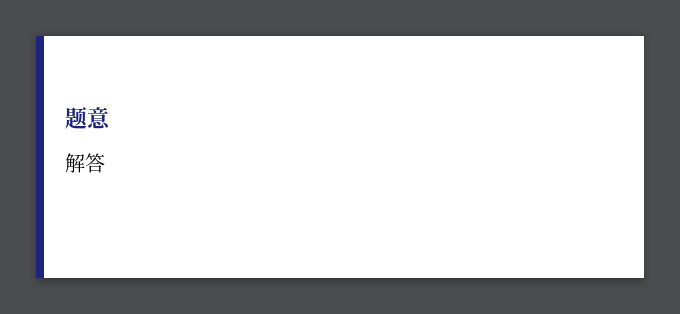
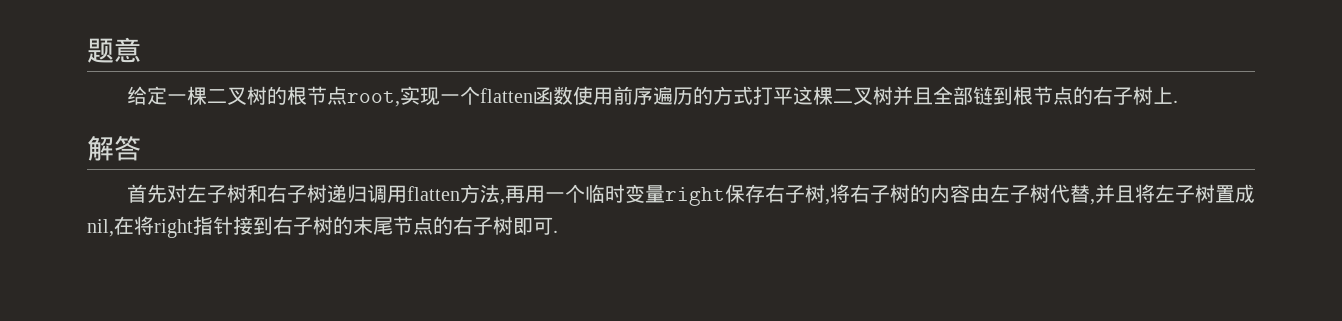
[65,153,105,173] 解答 -> [126,86,1178,107] [87,135,141,161] [126,184,1255,206] [87,216,558,238] 给定一棵二叉树的根节点root,实现一个flatten函数使用前序遍历的方式打平这棵二叉树并且全部链到根节点的右子树上. // 解答 // 首先对左子树和右子树递归调用flatten方法,再用一个临时变量right保存右子树,将右子树的内容由左子树代替,并且将左子树置成nil,在将right指针接到右子树的末尾节点的右子树即可.

